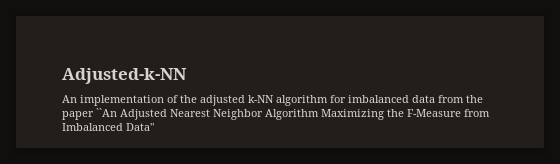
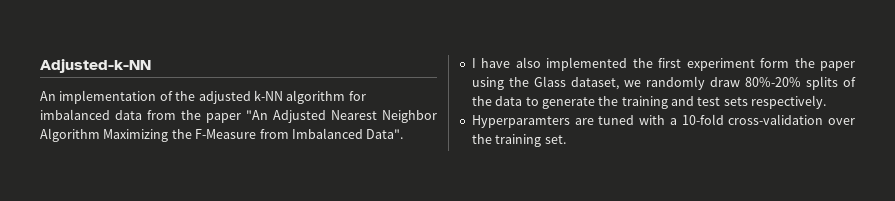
[96,108,117,117] ``An -> [246,110,268,120] "An
[126,123,154,131] Data" -> [366,129,404,139] [471,57,855,71] [471,76,856,90] [471,95,827,109] [471,114,855,128] [471,134,566,147] Data". // I have also implemented the first experiment form the paper using the Glass dataset, we randomly draw 80%-20% splits of the data to generate the training and test sets respectively. // Hyperparamters are tuned with a 10-fold cross-validation over the training set.

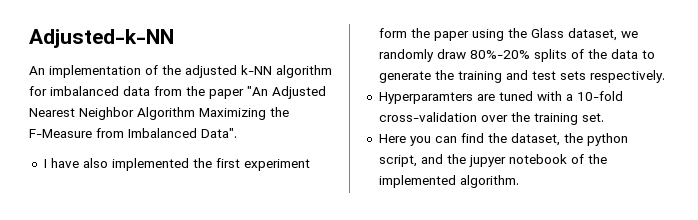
(566, 139) none -> [378,133,628,146] [378,154,607,167] [378,175,519,188] // Here you can find the dataset, the python script, and the jupyer notebook of the implemented algorithm.

